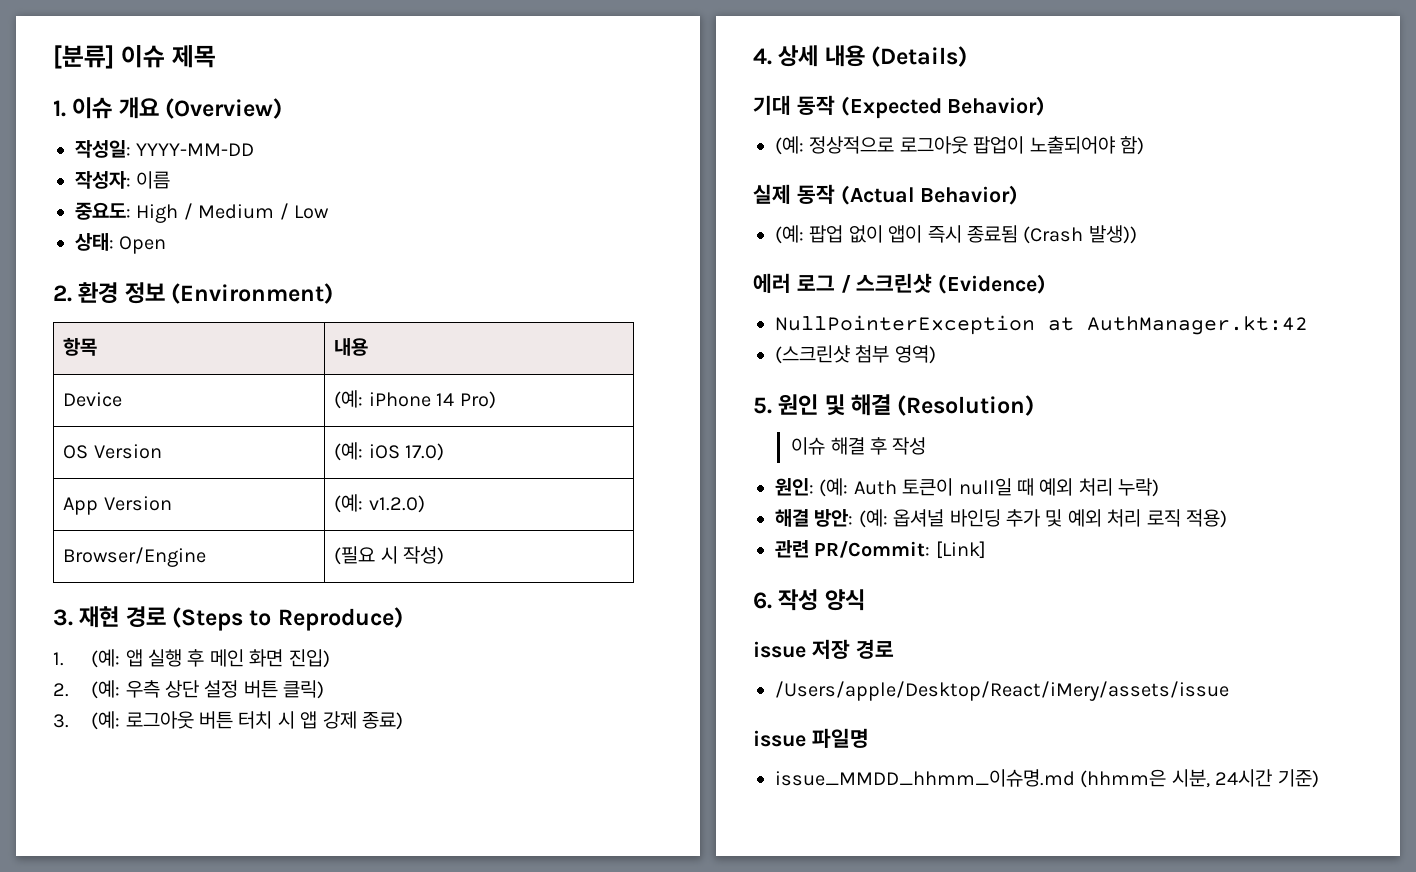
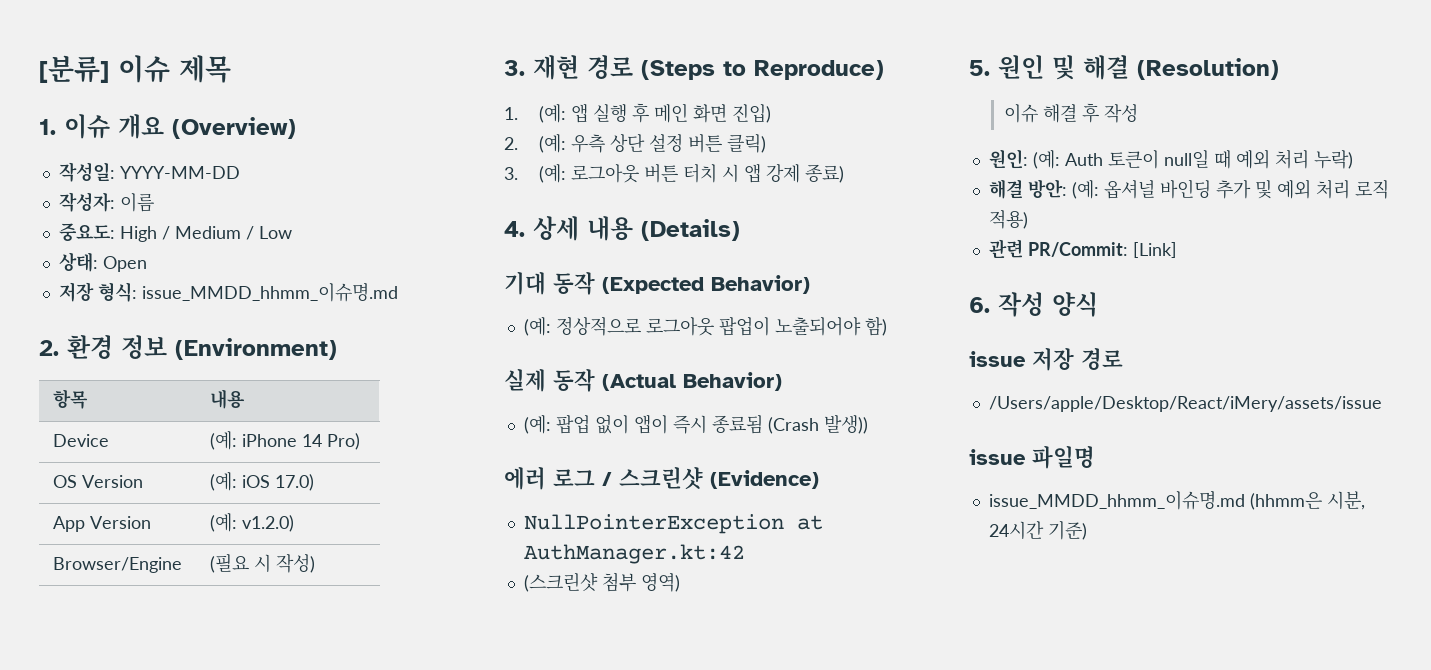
(167, 245) none -> [58,282,398,302] // 저장 형식: issue_MMDD_hhmm_이슈명.md

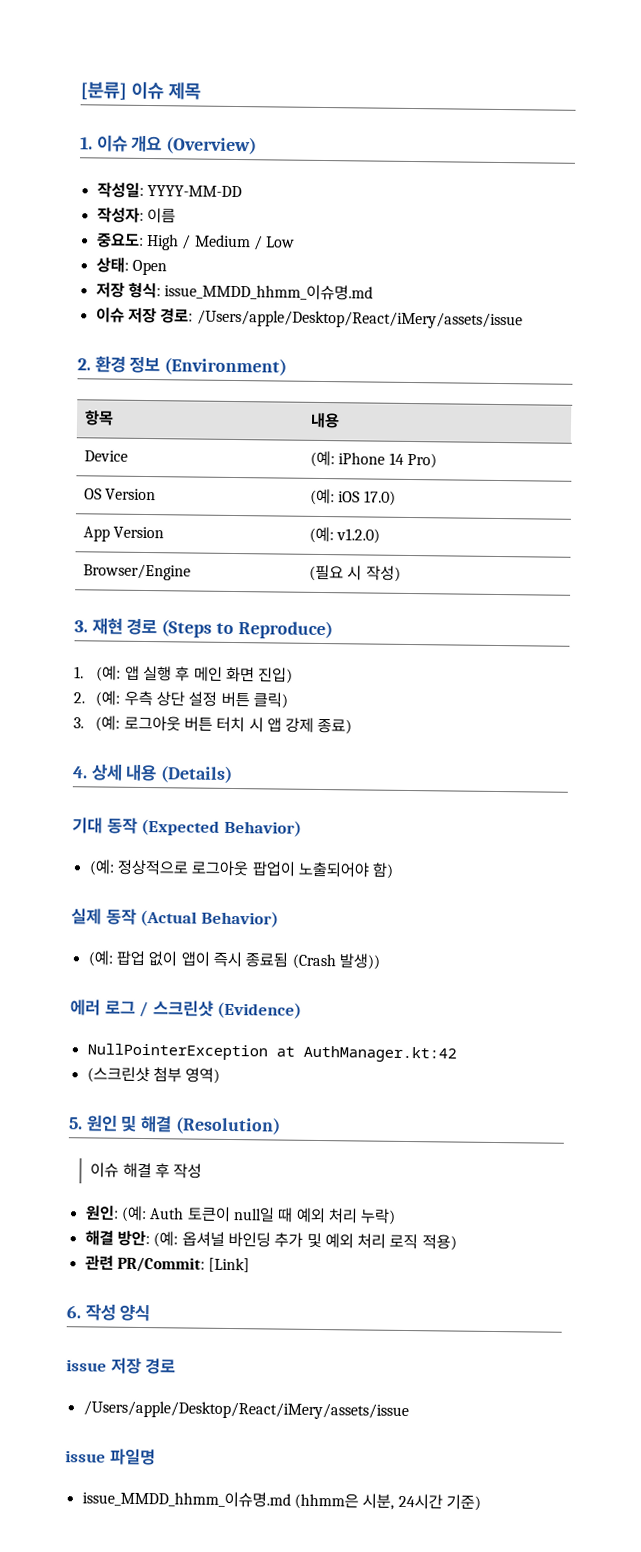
(398, 292) none -> [95,307,523,330] // 이슈 저장 경로: /Users/apple/Desktop/React/iMery/assets/issue

